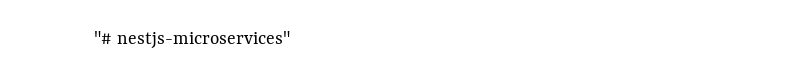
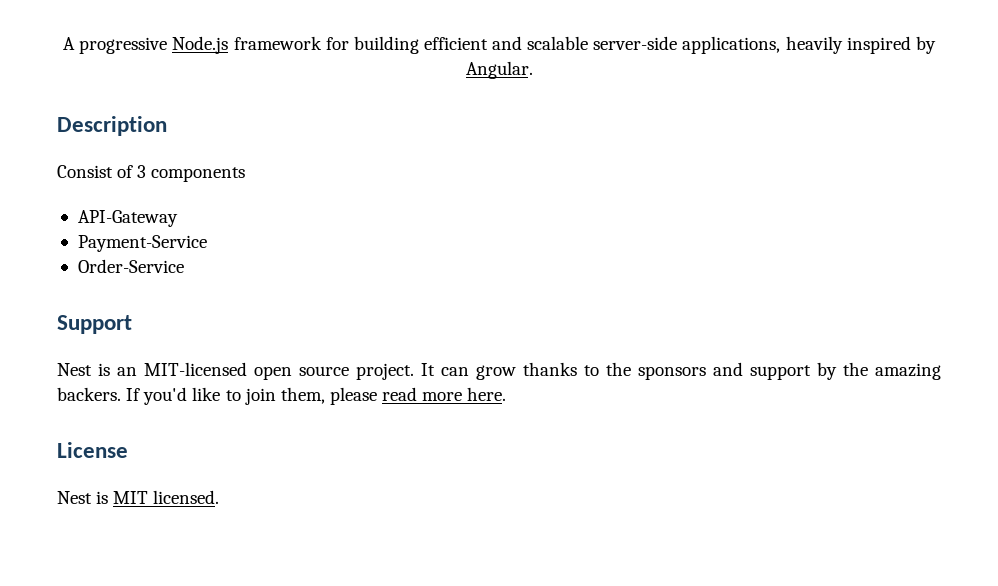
[94,31,291,49] "# nestjs-microservices" -> [63,36,936,54] [465,61,533,79] [57,116,167,136] [57,165,246,182] [77,210,178,227] [77,235,207,252] [77,259,184,273] [57,315,132,334] [57,362,941,380] [57,387,507,405] [57,442,128,458] [57,490,220,504] A progressive Node.js framework for building efficient and scalable server-side applications, heavily inspired by Angular. // Description // Consist of 3 components // API-Gateway // Payment-Service // Order-Service // Support // Nest is an MIT-licensed open source project. It can grow thanks to the sponsors and support by the amazing backers. If you'd like to join them, please read more here. // License // Nest is MIT licensed.

